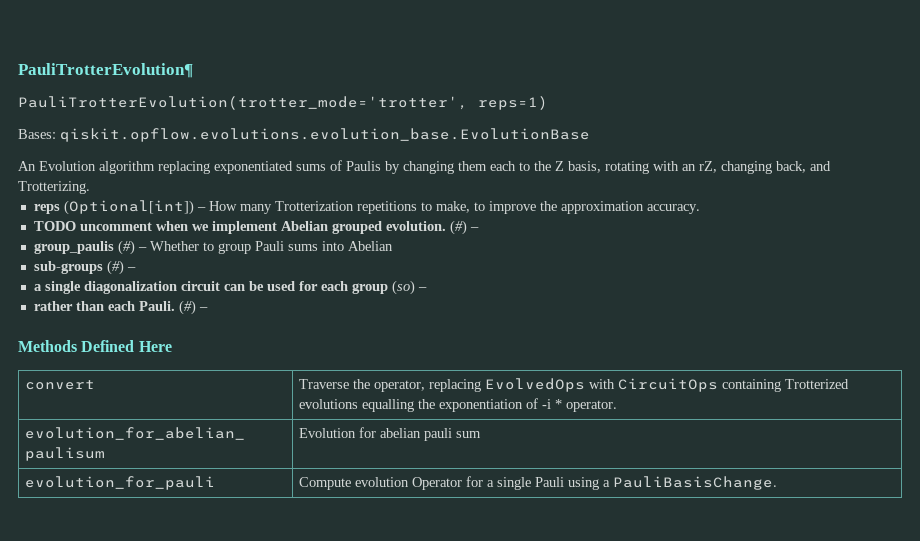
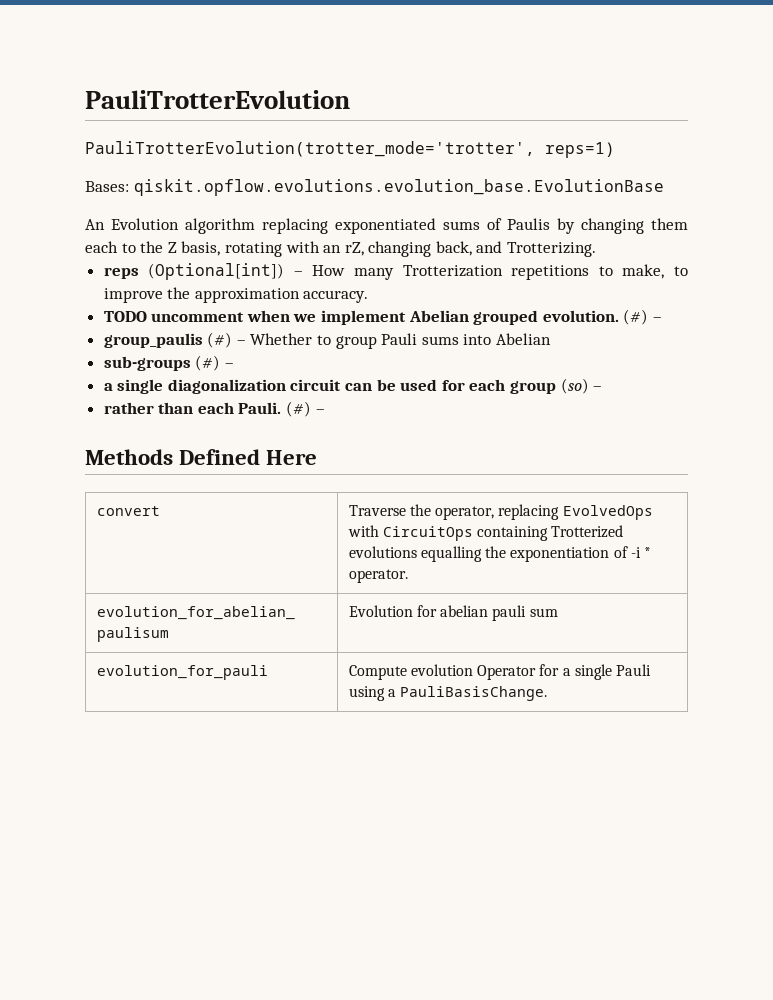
[18,63,193,78] PauliTrotterEvolution¶ -> [85,90,350,109] PauliTrotterEvolution

